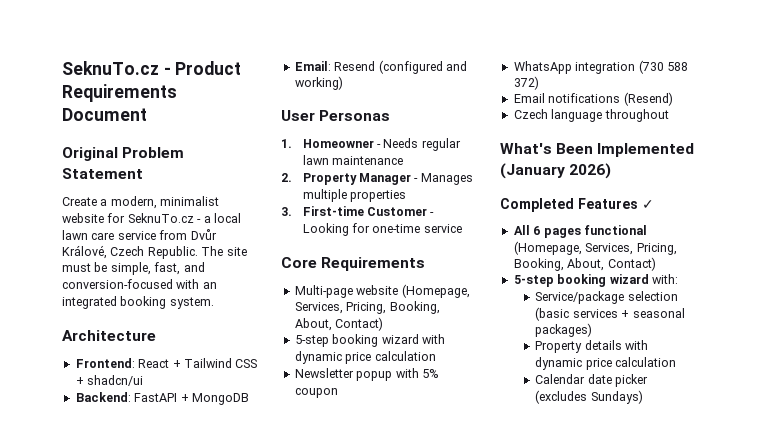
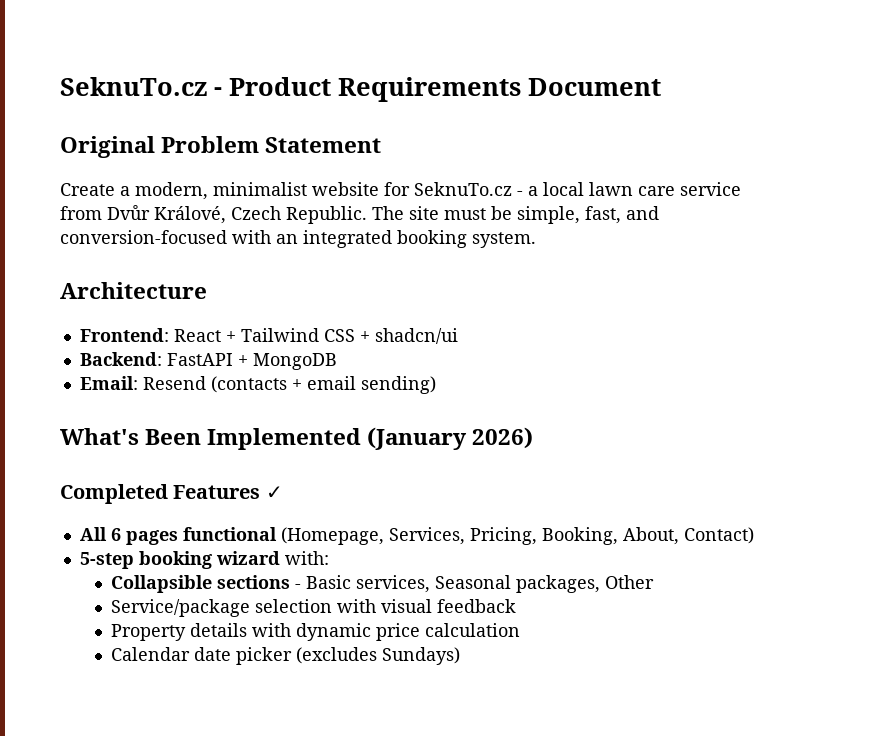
[378,60,467,74] [294,76,343,90] [281,110,391,121] [281,138,461,151] [302,155,404,165] [281,173,473,185] [302,189,407,202] [281,206,435,216] [302,223,462,236] [281,257,426,271] [294,284,470,298] [294,301,440,314] [294,317,384,331] [294,334,445,347] [294,351,436,364] [294,368,439,381] [294,388,338,398] [513,60,688,74] [513,76,539,90] [513,92,673,106] [513,109,669,122] (configured and working) // User Personas // 1. Homeowner - Needs regular lawn maintenance // 2. Property Manager - Manages multiple properties // 3. First-time Customer - Looking for one-time service // Core Requirements // Multi-page website (Homepage, Services, Pricing, Booking, About, Contact) // 5-step booking wizard with dynamic price calculation // Newsletter popup with 5% coupon // WhatsApp integration (730 588 372) // Email notifications (Resend) // Czech language throughout -> [210,376,436,394] (contacts + email sending)
[535,291,678,304] [535,307,685,321] [535,323,593,337] Service/package selection (basic services + seasonal packages) -> [110,575,654,593] [110,599,516,617] Collapsible sections - Basic services, Seasonal packages, Other // Service/package selection with visual feedback

